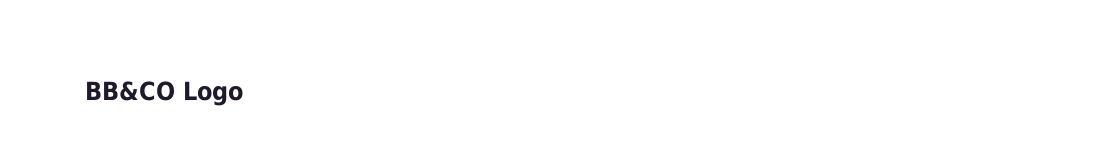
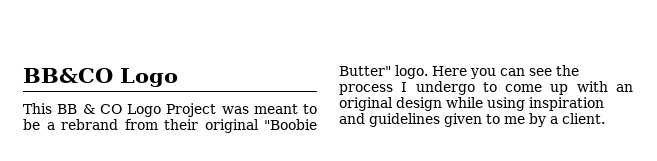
(243, 93) none -> [23,103,317,117] [23,119,317,133] [339,65,579,79] [339,81,633,95] [339,97,604,111] [339,113,605,127] // This BB & CO Logo Project was meant to be a rebrand from their original "Boobie Butter" logo. Here you can see the process I undergo to come up with an original design while using inspiration and guidelines given to me by a client.

